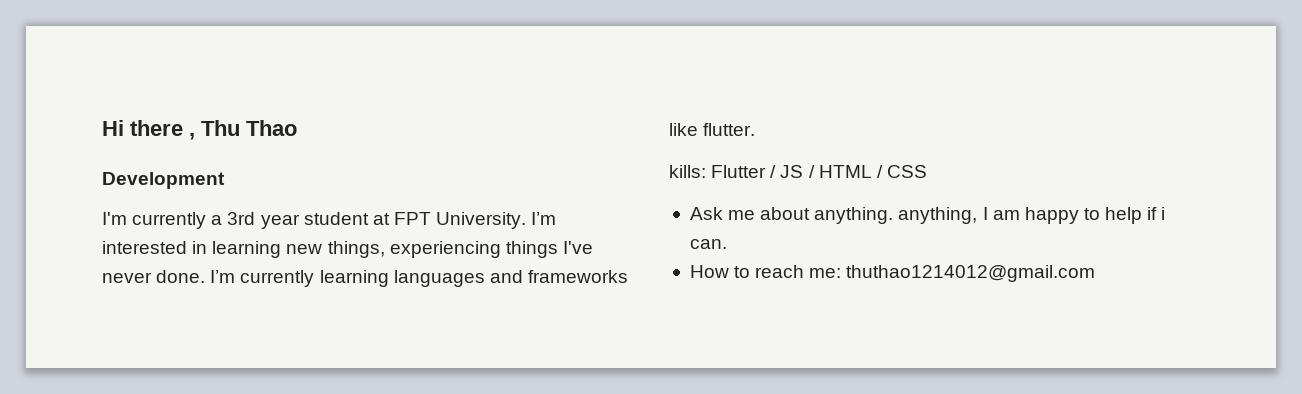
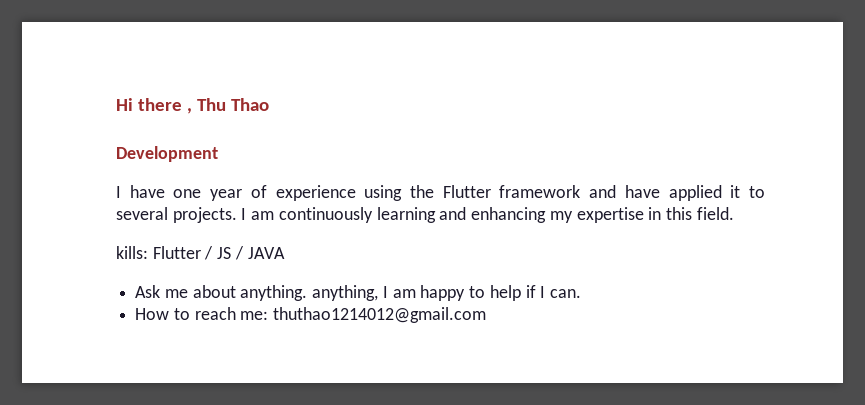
[102,212,557,229] [102,241,593,258] [102,270,628,287] [669,123,756,136] I'm currently a 3rd year student at FPT University. I’m interested in learning new things, experiencing things I've never done. I’m currently learning languages and frameworks like flutter. -> [116,185,765,201] [116,207,734,223] I have one year of experience using the Flutter framework and have applied it to several projects. I am continuously learning and enhancing my expertise in this field.
[818,165,927,178] HTML / CSS -> [247,247,285,259] JAVA
[1161,207,1166,220] i -> [540,286,546,298] I

